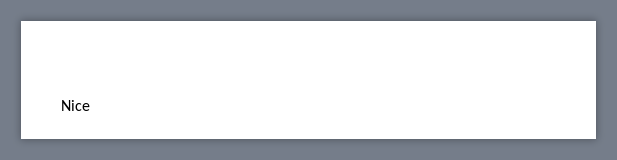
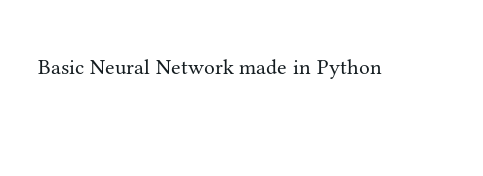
[61,100,90,111] Nice -> [38,59,383,79] Basic Neural Network made in Python

